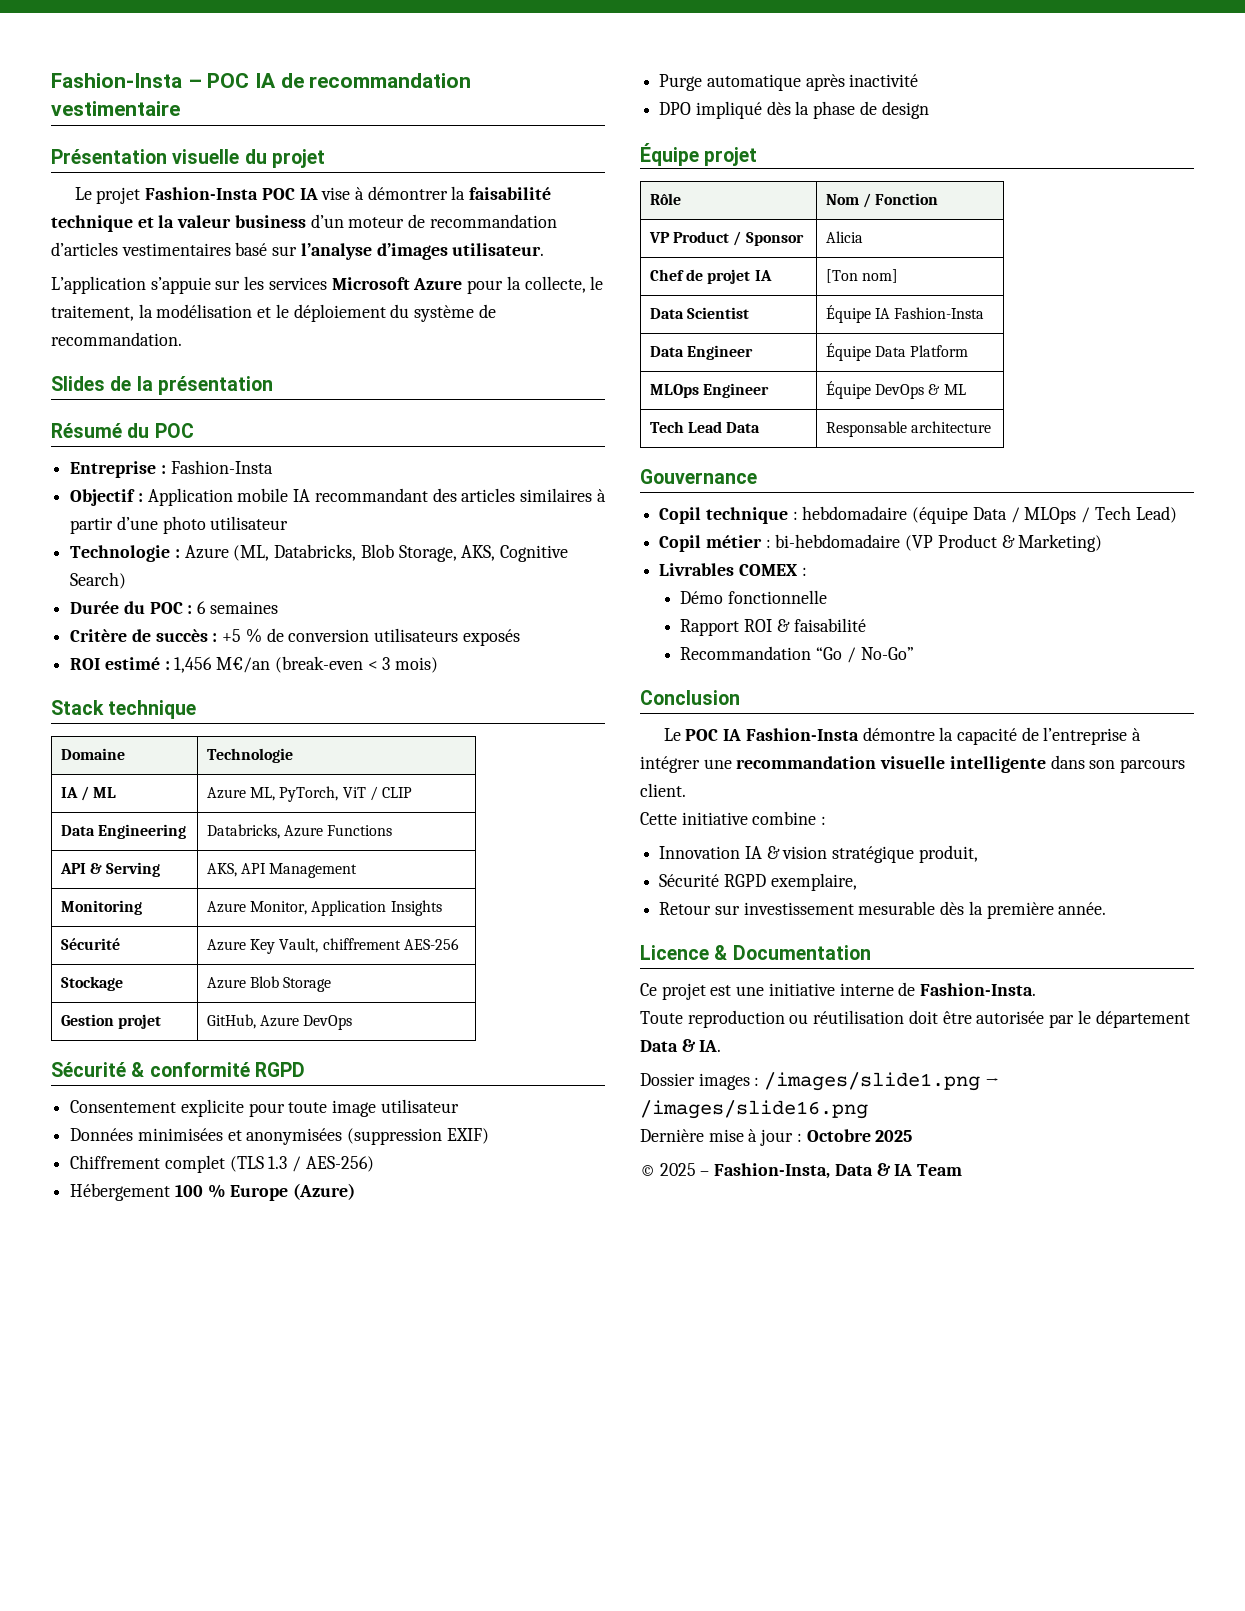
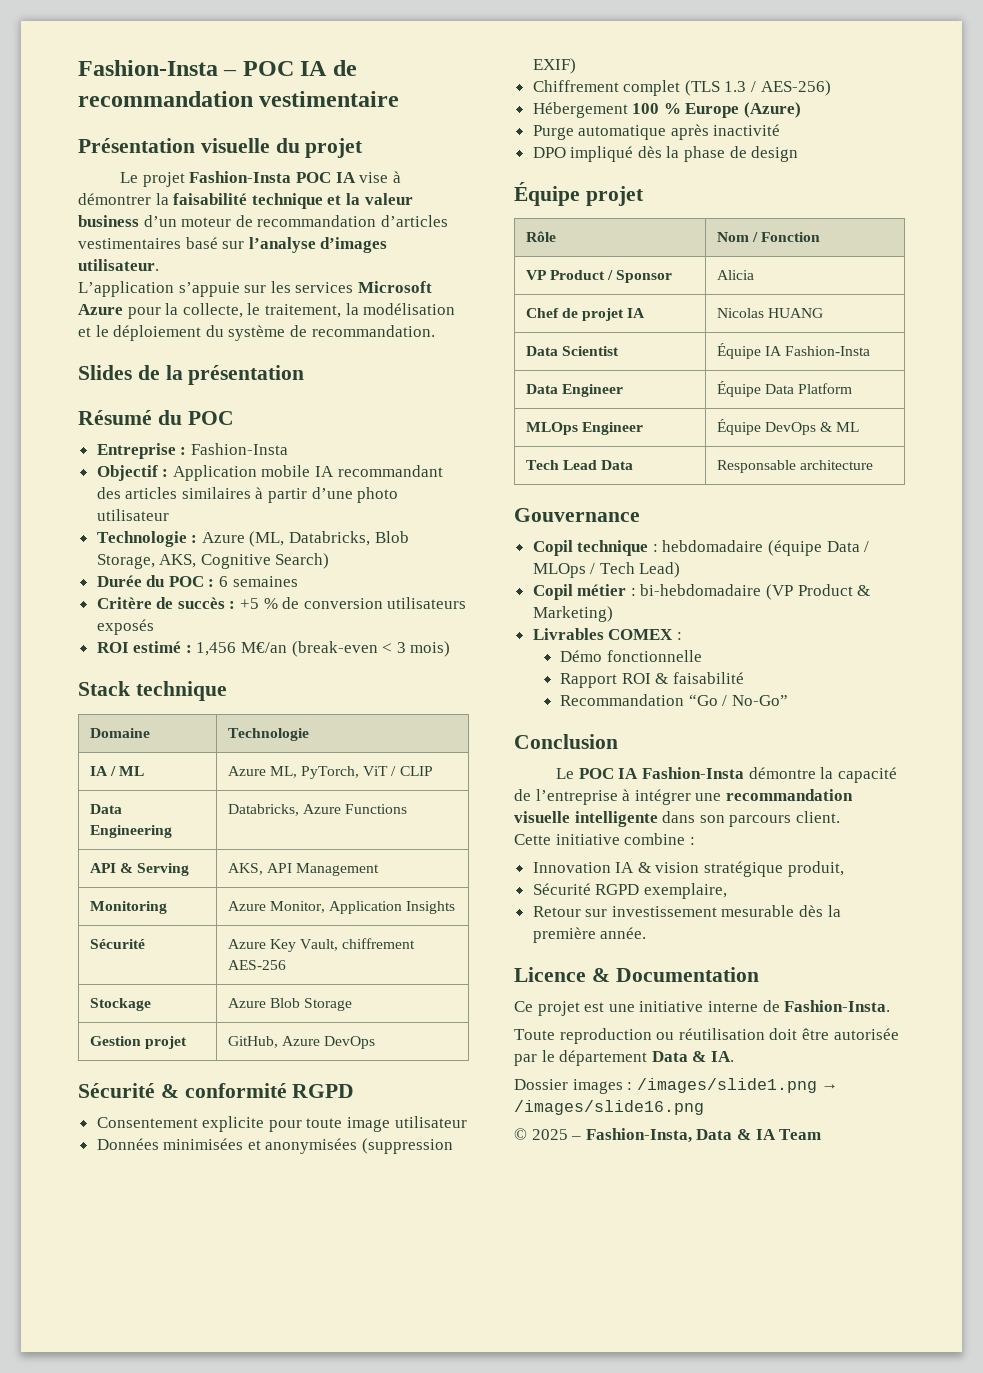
[825,269,898,283] [Ton nom] -> [716,308,823,318] Nicolas HUANG
[640,1129,913,1146] // Dernière mise à jour : Octobre 2025 -> (704, 1107) none

